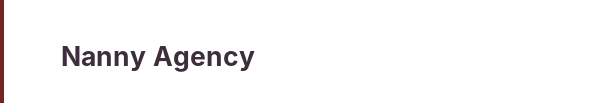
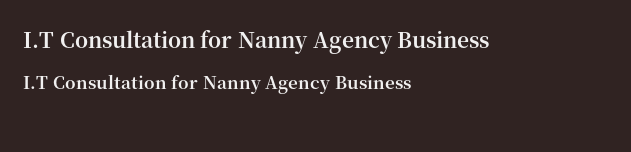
[61,46,256,72] Nanny Agency -> [23,30,490,54] [23,74,411,94] I.T Consultation for Nanny Agency Business // I.T Consultation for Nanny Agency Business

